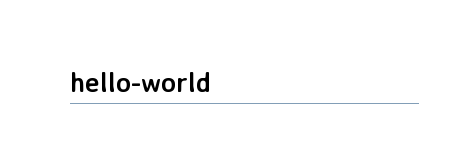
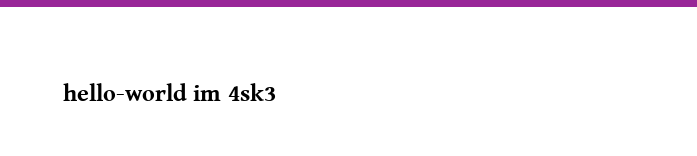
(211, 82) none -> [193,83,276,101] im 4sk3

